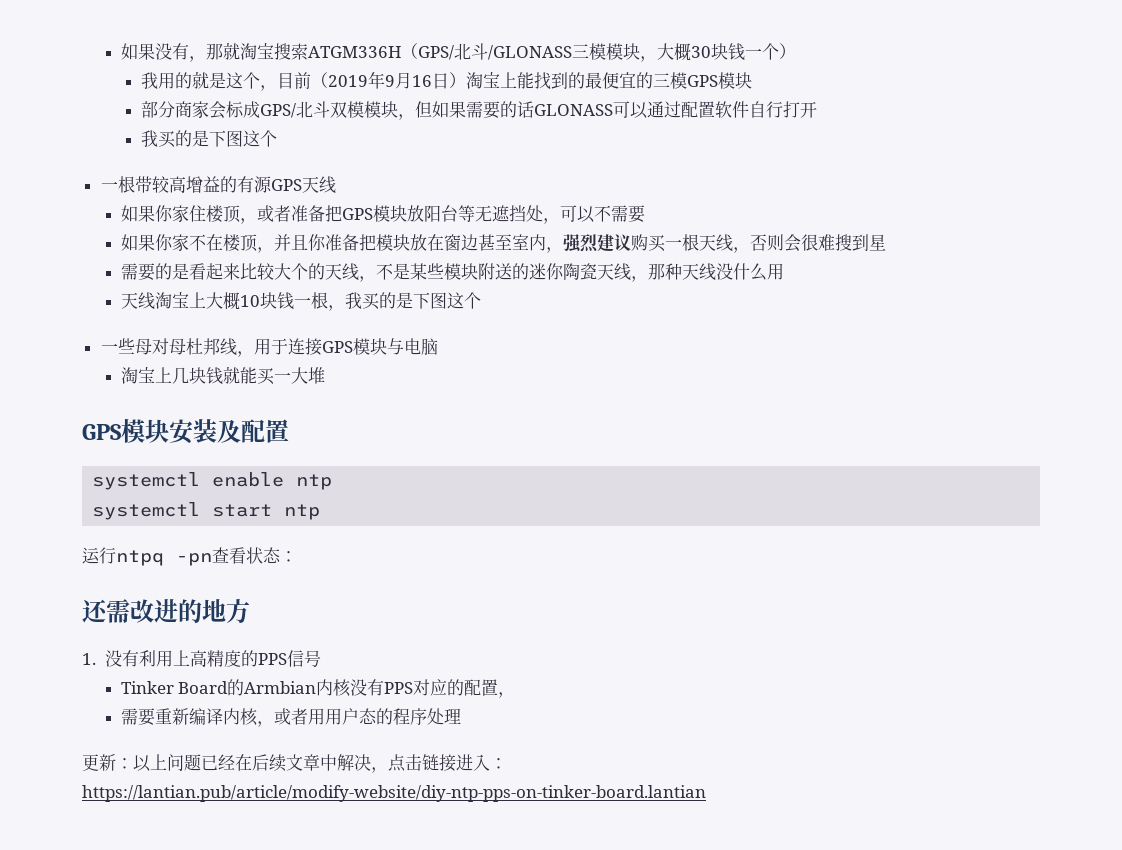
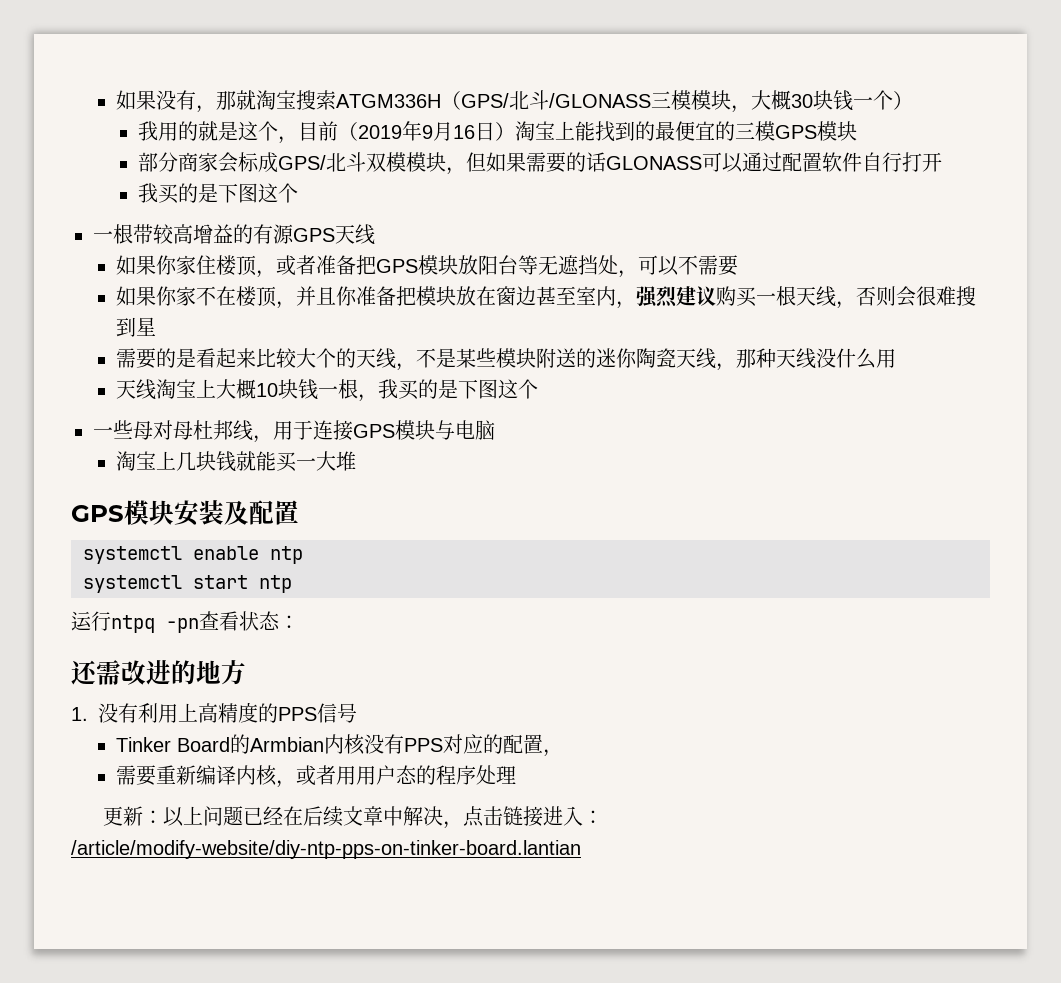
[82,785,706,802] https://lantian.pub/article/modify-website/diy-ntp-pps-on-tinker-board.lantian -> [71,840,581,859] /article/modify-website/diy-ntp-pps-on-tinker-board.lantian

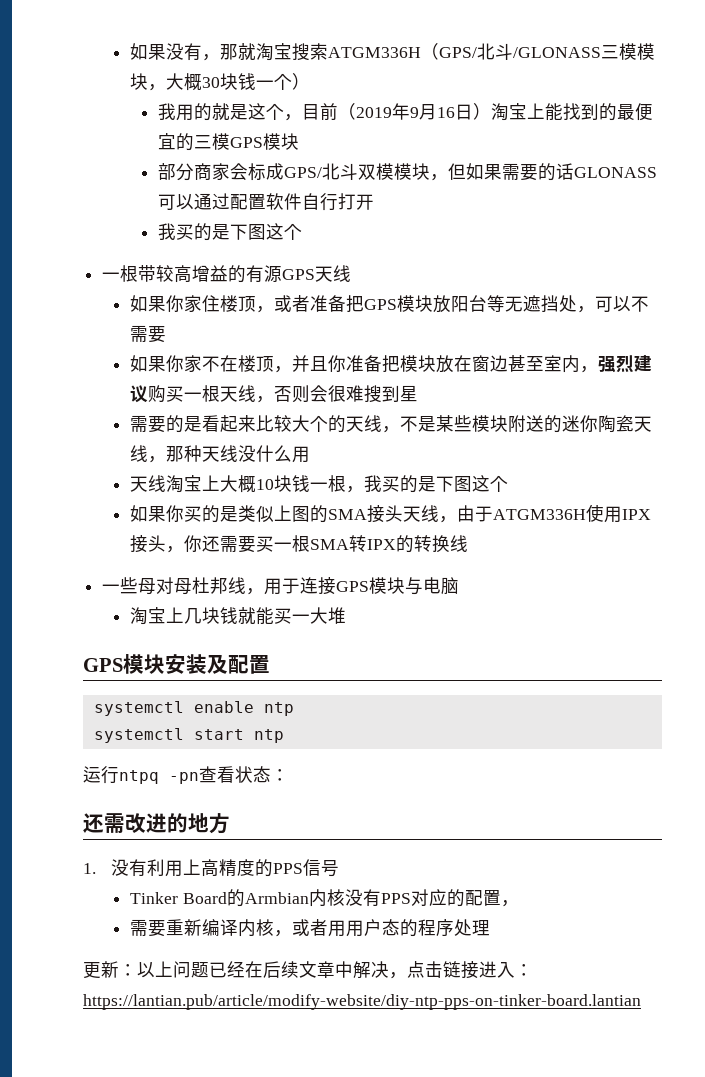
(538, 389) none -> [130,504,652,523] [130,535,469,553] // 如果你买的是类似上图的SMA接头天线，由于ATGM336H使用IPX接头，你还需要买一根SMA转IPX的转换线
[71,840,581,859] /article/modify-website/diy-ntp-pps-on-tinker-board.lantian -> [83,994,641,1010] https://lantian.pub/article/modify-website/diy-ntp-pps-on-tinker-board.lantian

